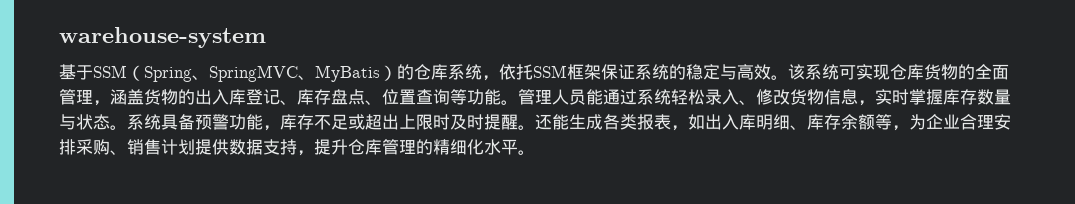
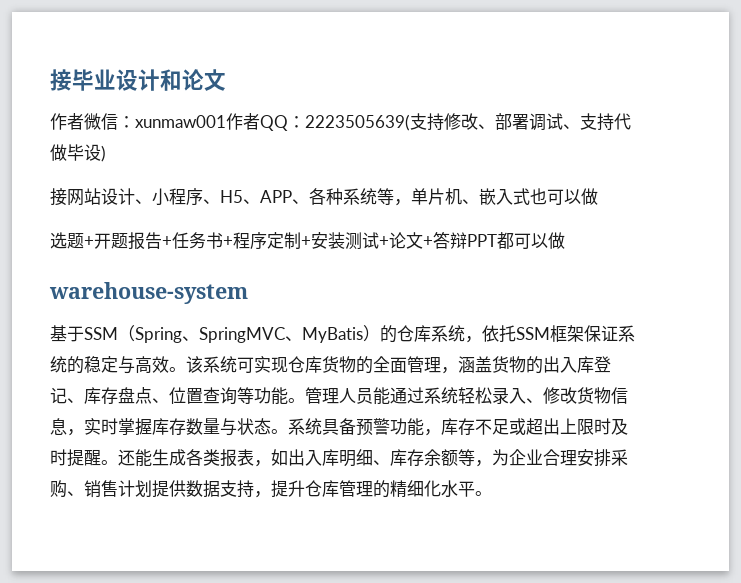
(59, 37) none -> [50,69,226,91] [50,113,631,131] [50,144,106,162] [50,188,598,206] [50,231,565,250] 接毕业设计和论文 // 作者微信：xunmaw001作者QQ：2223505639(支持修改、部署调试、支持代做毕设) // 接网站设计、小程序、H5、APP、各种系统等，单片机、嵌入式也可以做 // 选题+开题报告+任务书+程序定制+安装测试+论文+答辩PPT都可以做 //

